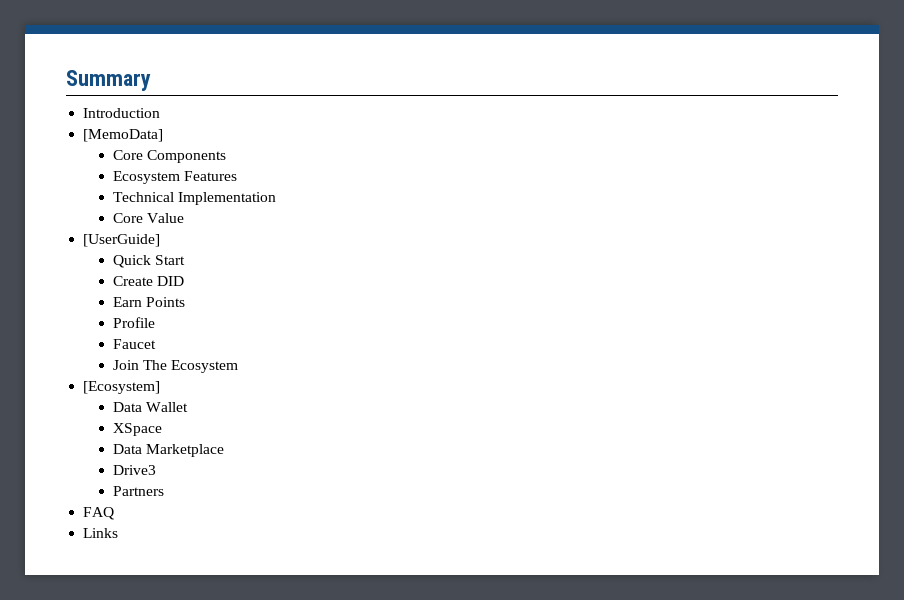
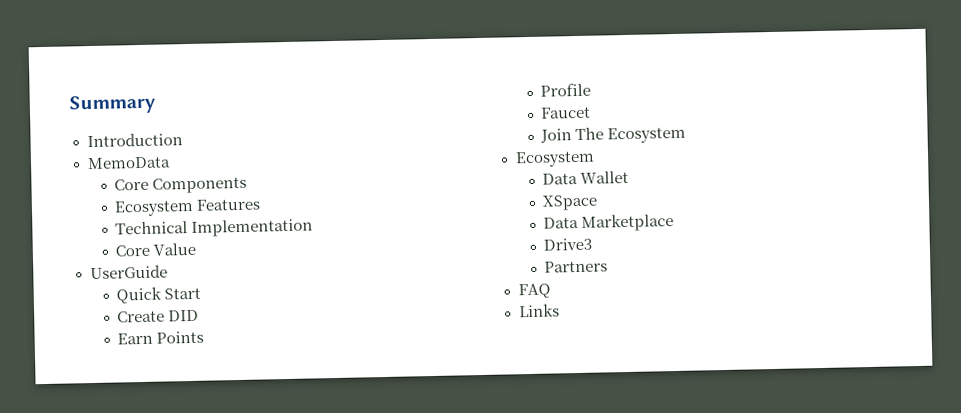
[83,129,164,142] [MemoData] -> [86,156,171,170] MemoData
[83,234,161,247] [UserGuide] -> [89,264,168,280] UserGuide
[83,381,161,394] [Ecosystem] -> [514,150,595,168] Ecosystem

